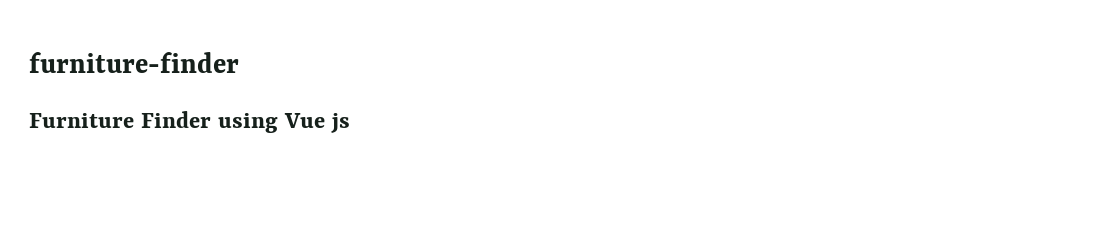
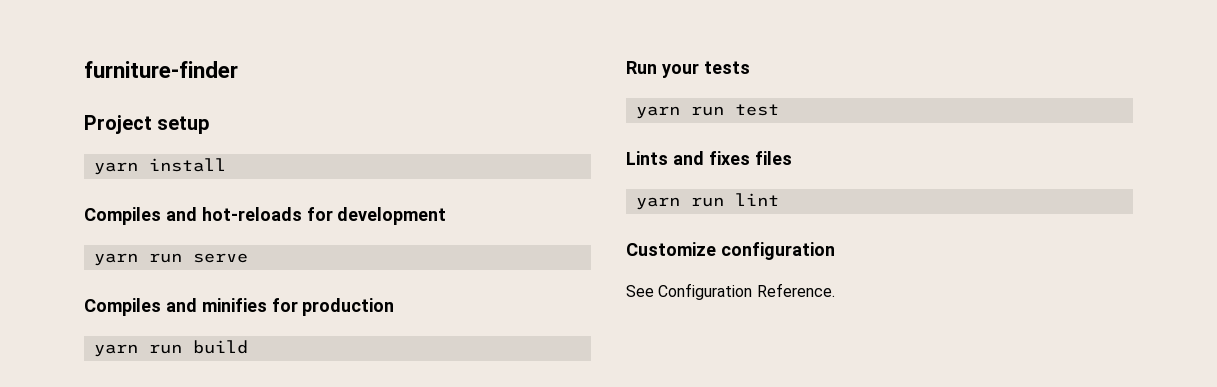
[29,111,351,133] Furniture Finder using Vue js -> [84,115,210,134] [93,158,226,175] [84,207,447,225] [93,253,248,266] [84,298,395,316] [93,340,248,357] [626,61,750,78] [635,104,779,119] [626,151,792,165] [635,193,779,210] [626,242,835,260] [626,283,835,300] Project setup // yarn install // Compiles and hot-reloads for development // yarn run serve // Compiles and minifies for production // yarn run build // Run your tests // yarn run test // Lints and fixes files // yarn run lint // Customize configuration // See Configuration Reference.

